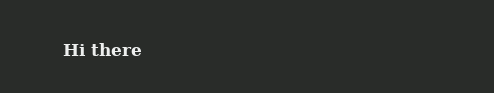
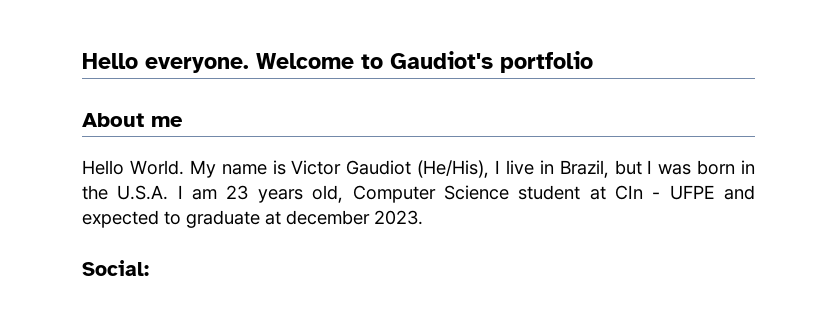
[63,43,142,56] Hi there -> [82,51,593,73] [82,113,183,127] [82,160,755,178] [82,185,755,203] [82,210,423,228] [82,260,149,276] Hello everyone. Welcome to Gaudiot's portfolio // About me // Hello World. My name is Victor Gaudiot (He/His), I live in Brazil, but I was born in the U.S.A. I am 23 years old, Computer Science student at CIn - UFPE and expected to graduate at december 2023. // Social:

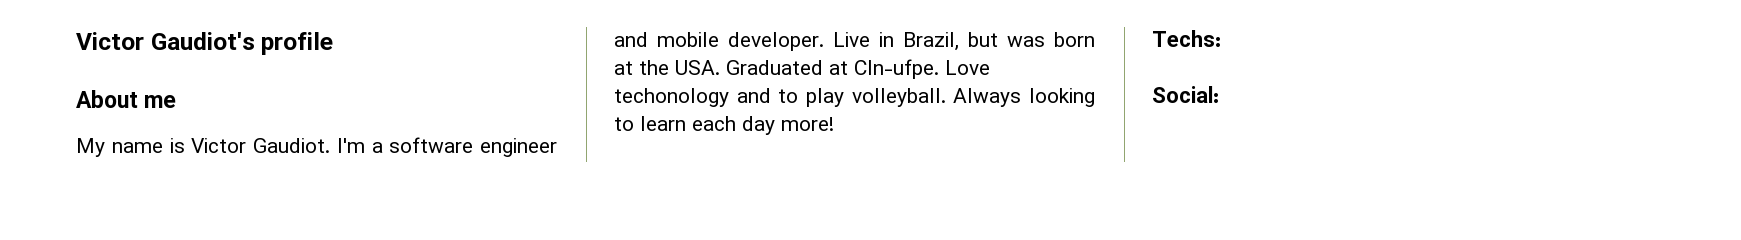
[82,51,593,73] Hello everyone. Welcome to Gaudiot's portfolio -> [76,32,334,55] Victor Gaudiot's profile
[82,160,184,175] Hello World. -> (177, 101) none
[346,160,534,178] Gaudiot (He/His), I live -> [253,137,557,157] [614,32,870,51] Gaudiot. I'm a software engineer and mobile developer. Live
[647,160,653,174] I -> (998, 39) none
[741,160,755,174] [82,185,755,203] [82,210,423,228] in the U.S.A. I am 23 years old, Computer Science student at CIn - UFPE and expected to graduate at december 2023. -> [614,59,990,79] [614,88,1095,107] [614,116,834,135] [1152,30,1221,47] at the USA. Graduated at CIn-ufpe. Love techonology and to play volleyball. Always looking to learn each day more! // Techs:

